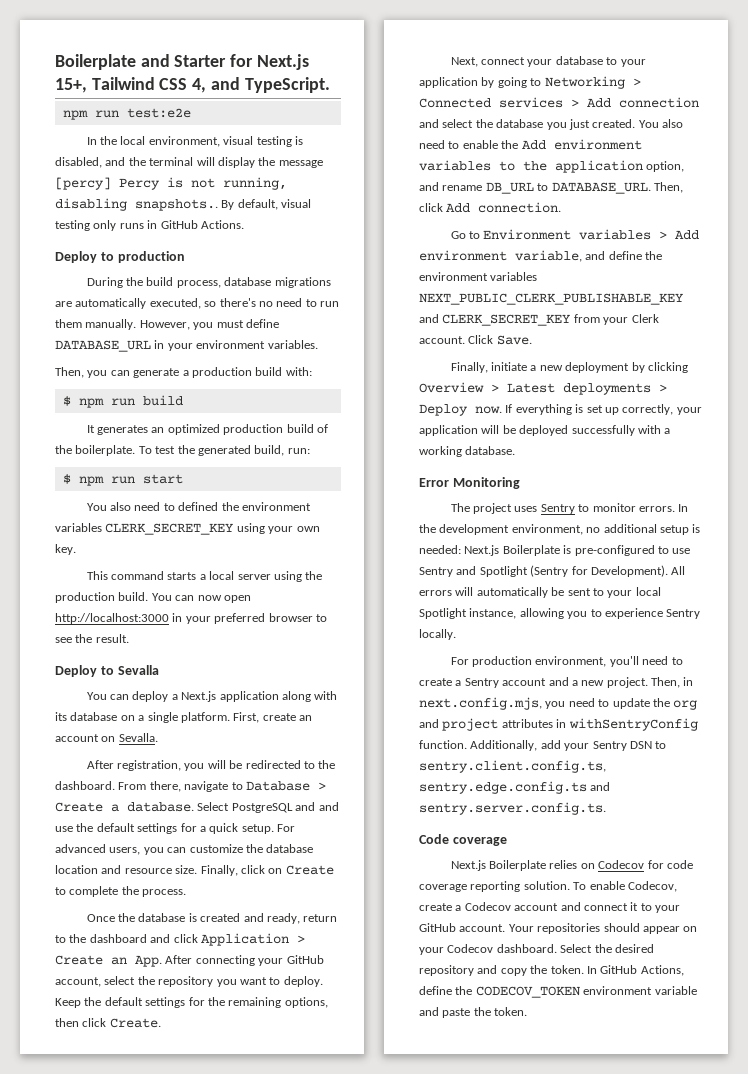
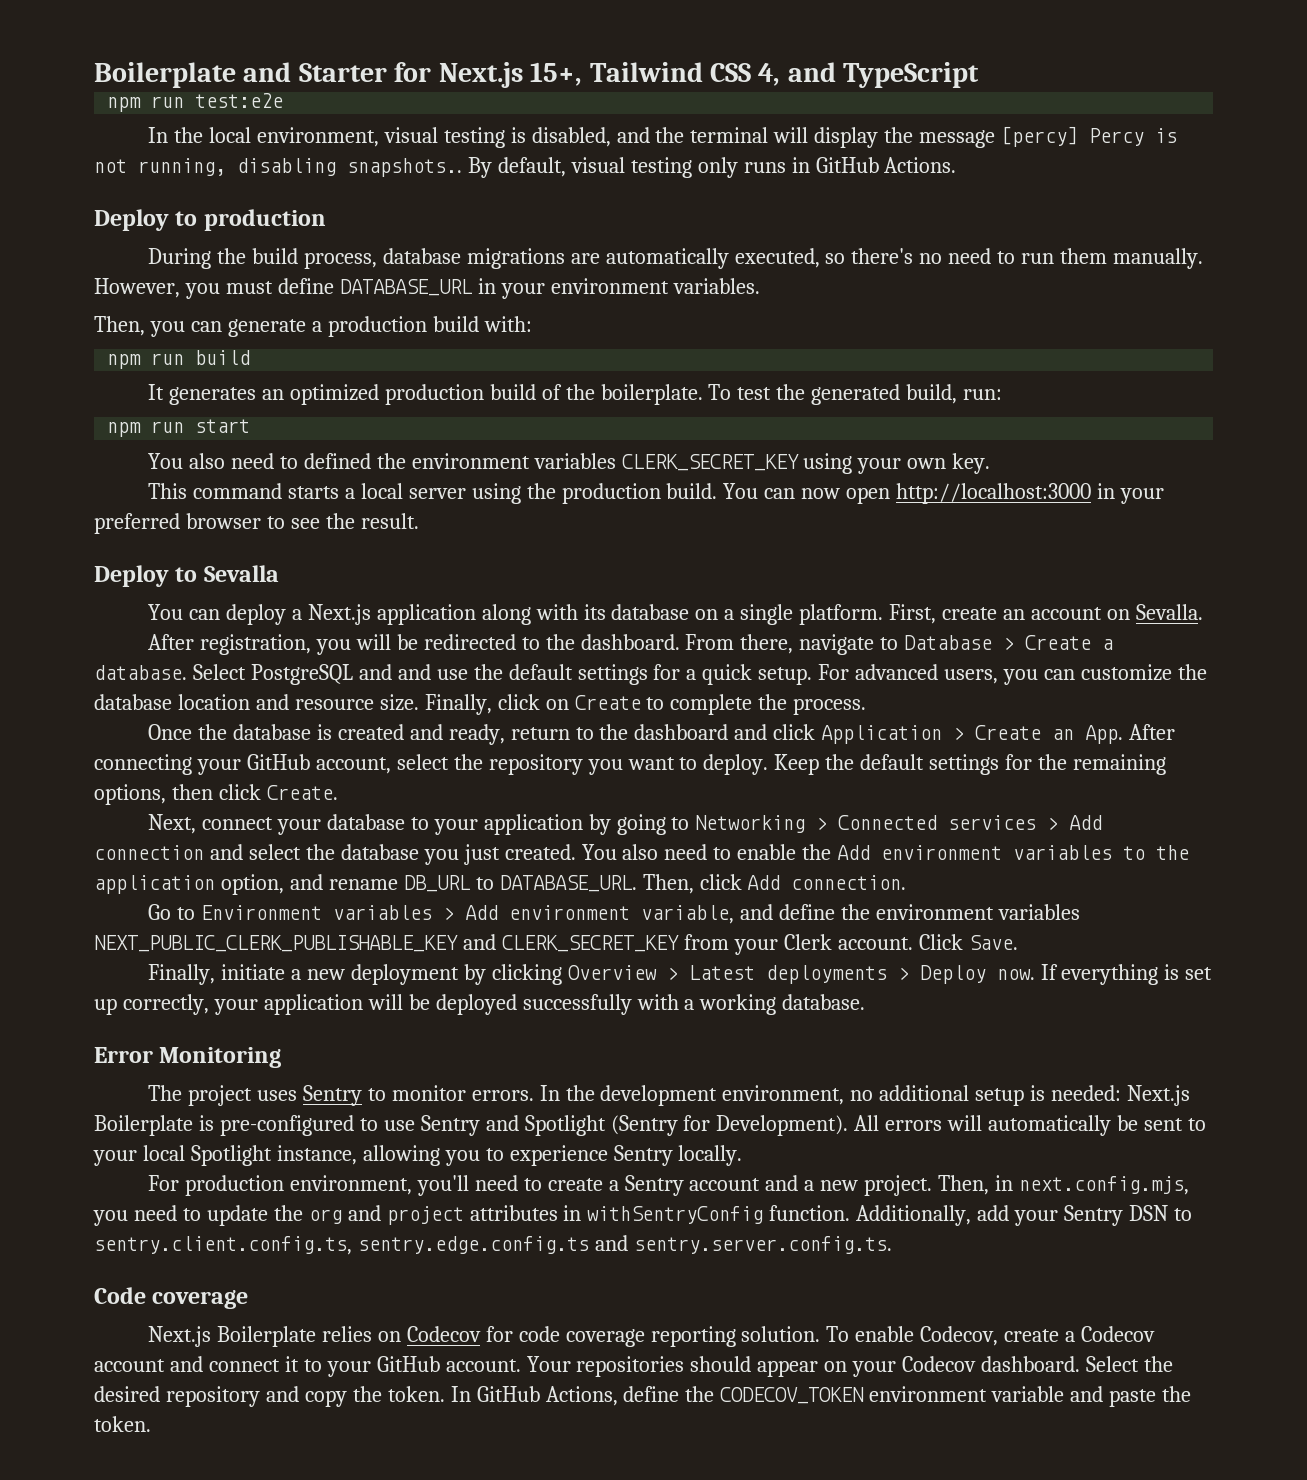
[244,77,330,93] TypeScript. -> [843,62,980,88] TypeScript
[62,396,71,406] $ -> (532, 324) none
[62,474,71,484] $ -> (1003, 394) none

